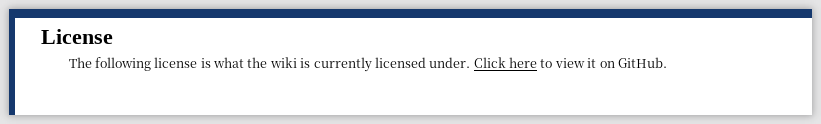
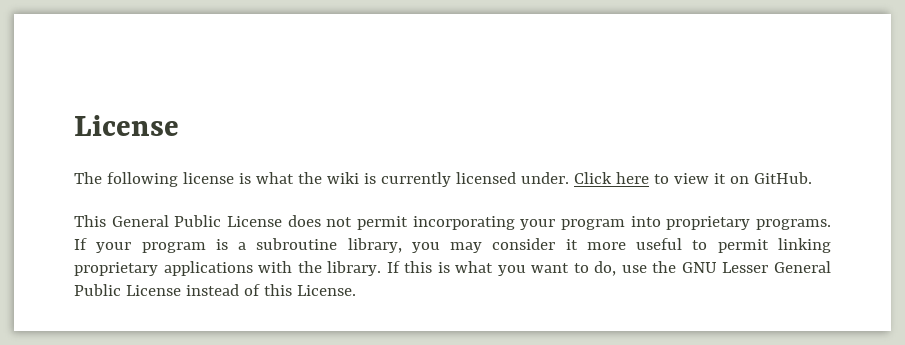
(667, 62) none -> [74,215,831,230] [74,238,831,253] [74,261,831,276] [74,284,356,296] // This General Public License does not permit incorporating your program into proprietary programs. If your program is a subroutine library, you may consider it more useful to permit linking proprietary applications with the library. If this is what you want to do, use the GNU Lesser General Public License instead of this License.

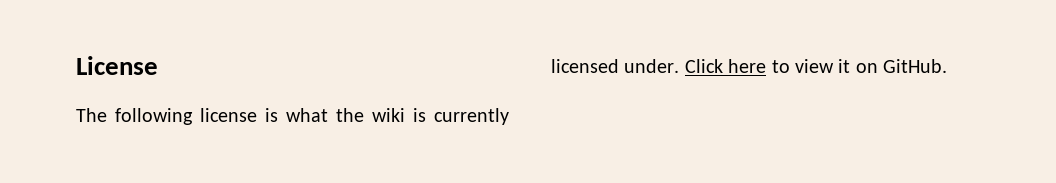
[74,215,831,230] [74,238,831,253] [74,261,831,276] [74,284,356,296] // This General Public License does not permit incorporating your program into proprietary programs. If your program is a subroutine library, you may consider it more useful to permit linking proprietary applications with the library. If this is what you want to do, use the GNU Lesser General Public License instead of this License. -> (948, 66) none

